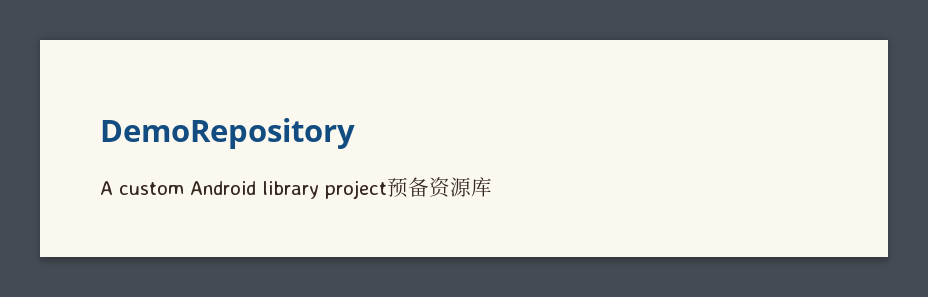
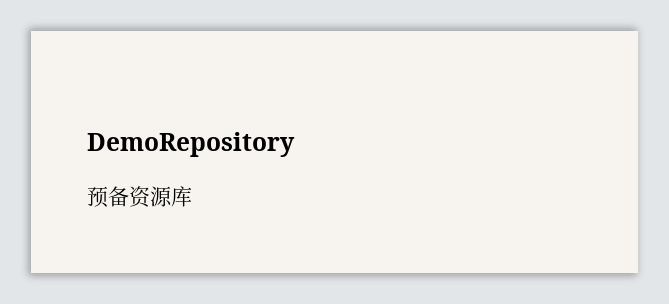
[100,180,387,199] A custom Android library project -> (295, 144) none

